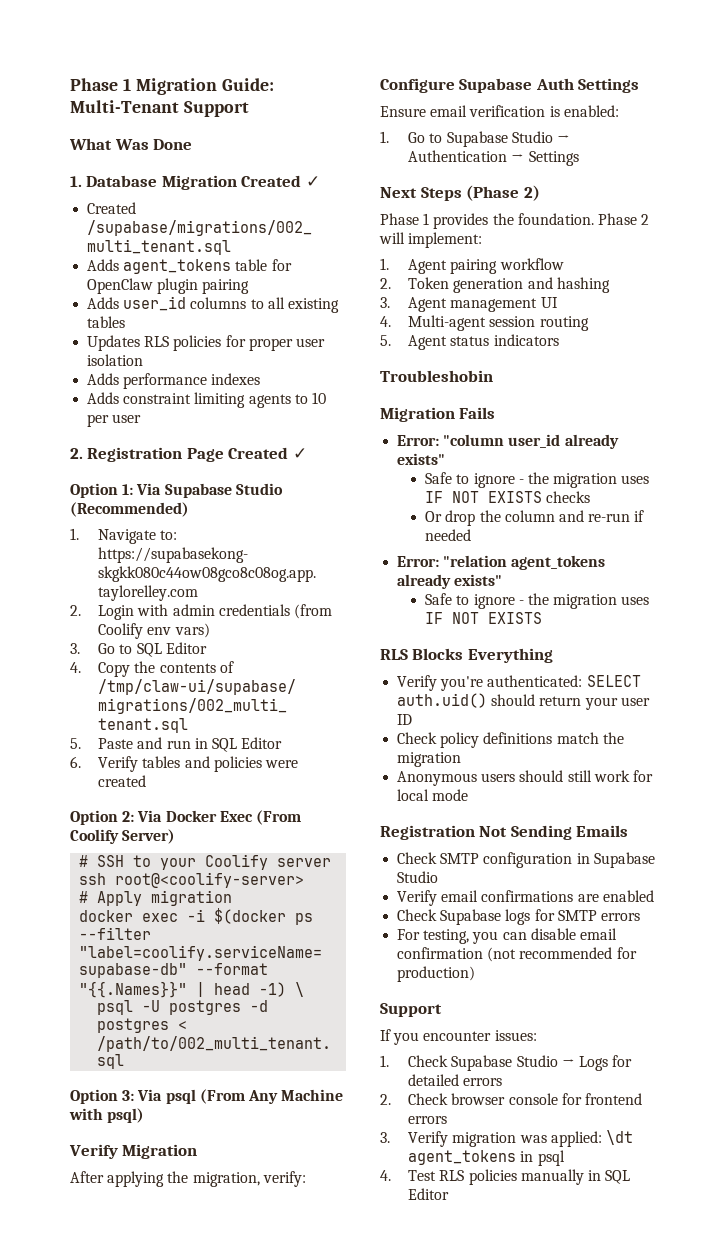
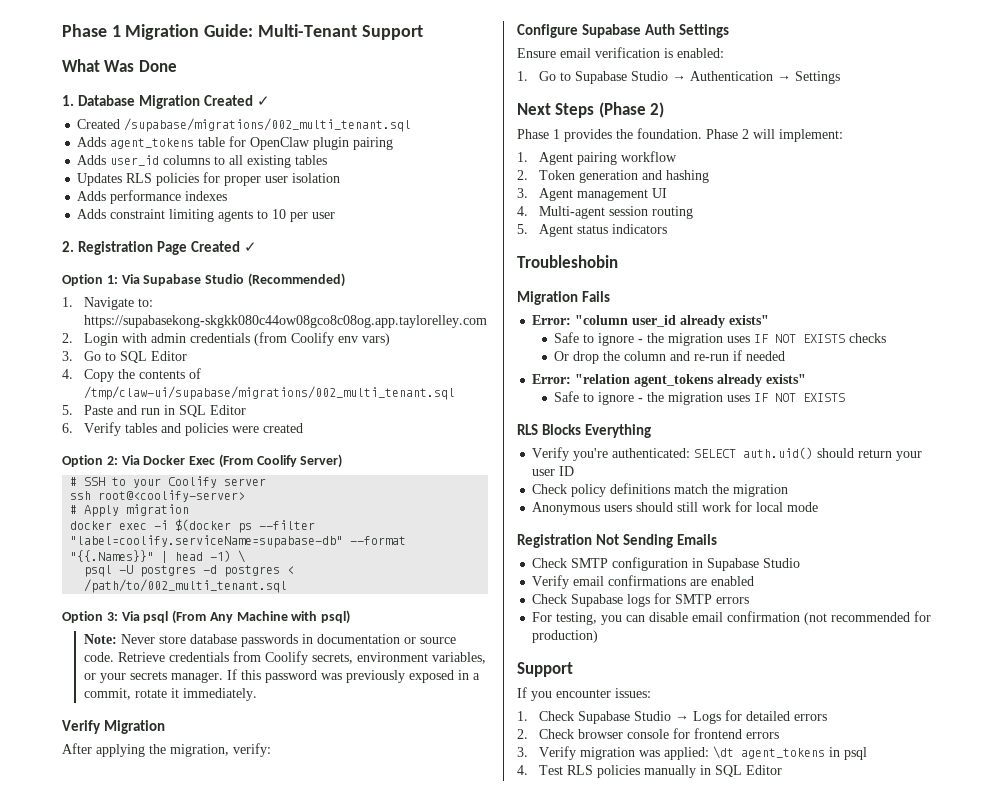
(145, 1115) none -> [83,634,456,647] [83,651,486,665] [83,669,480,683] [83,688,257,701] // Note: Never store database passwords in documentation or source code. Retrieve credentials from Coolify secrets, environment variables, or your secrets manager. If this password was previously exposed in a commit, rotate it immediately.

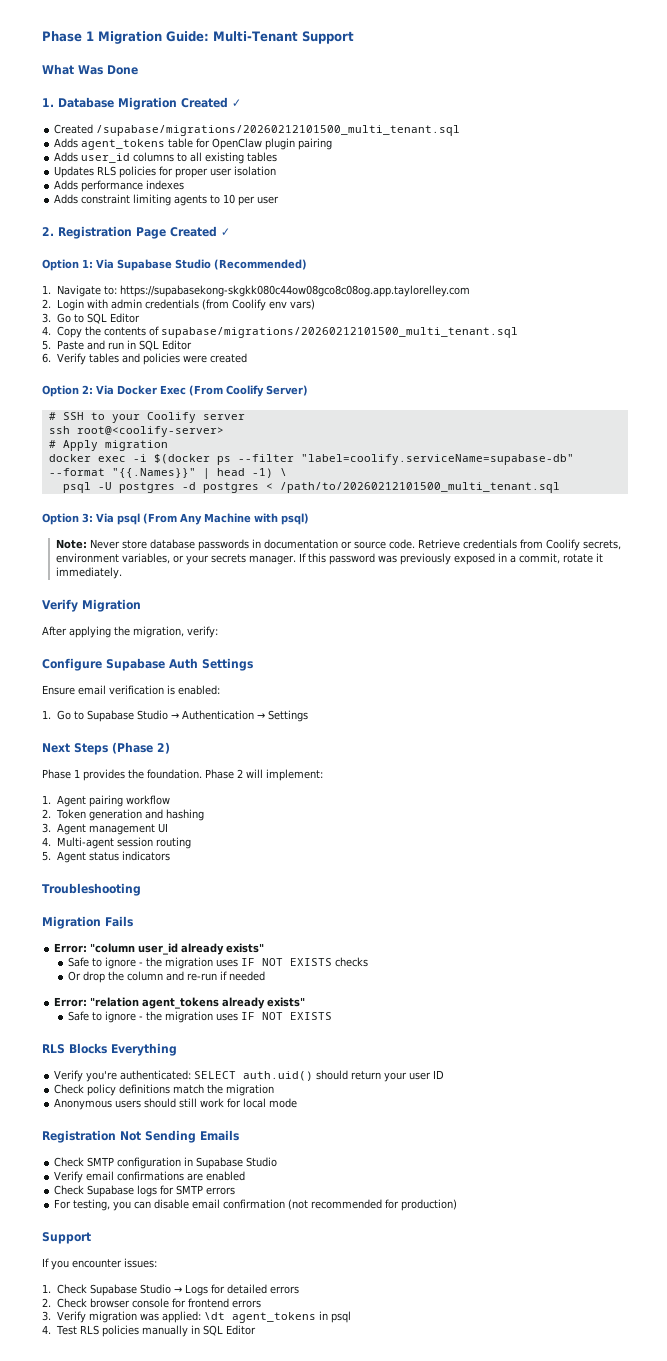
[124,118,412,132] /supabase/migrations/002_multi_tenant.sql -> [96,125,461,136] /supabase/migrations/20260212101500_multi_tenant.sql
[83,386,455,400] /tmp/claw-ui/supabase/migrations/002_multi_tenant.sql -> [160,327,518,338] supabase/migrations/20260212101500_multi_tenant.sql
[84,579,288,593] /path/to/002_multi_tenant.sql -> [279,482,560,493] /path/to/20260212101500_multi_tenant.sql
[517,255,618,268] Troubleshobin -> [42,883,141,896] Troubleshooting

